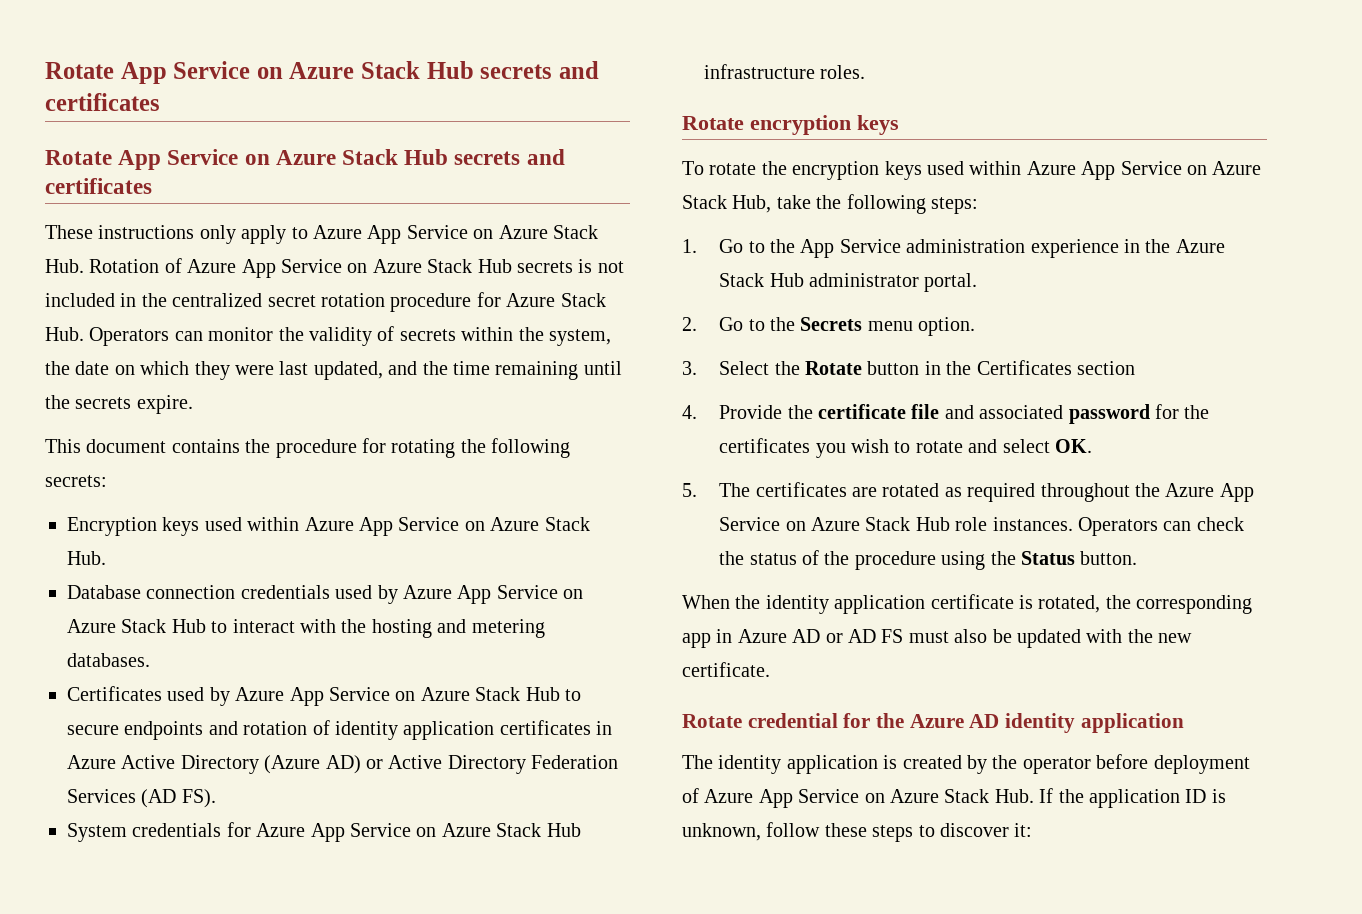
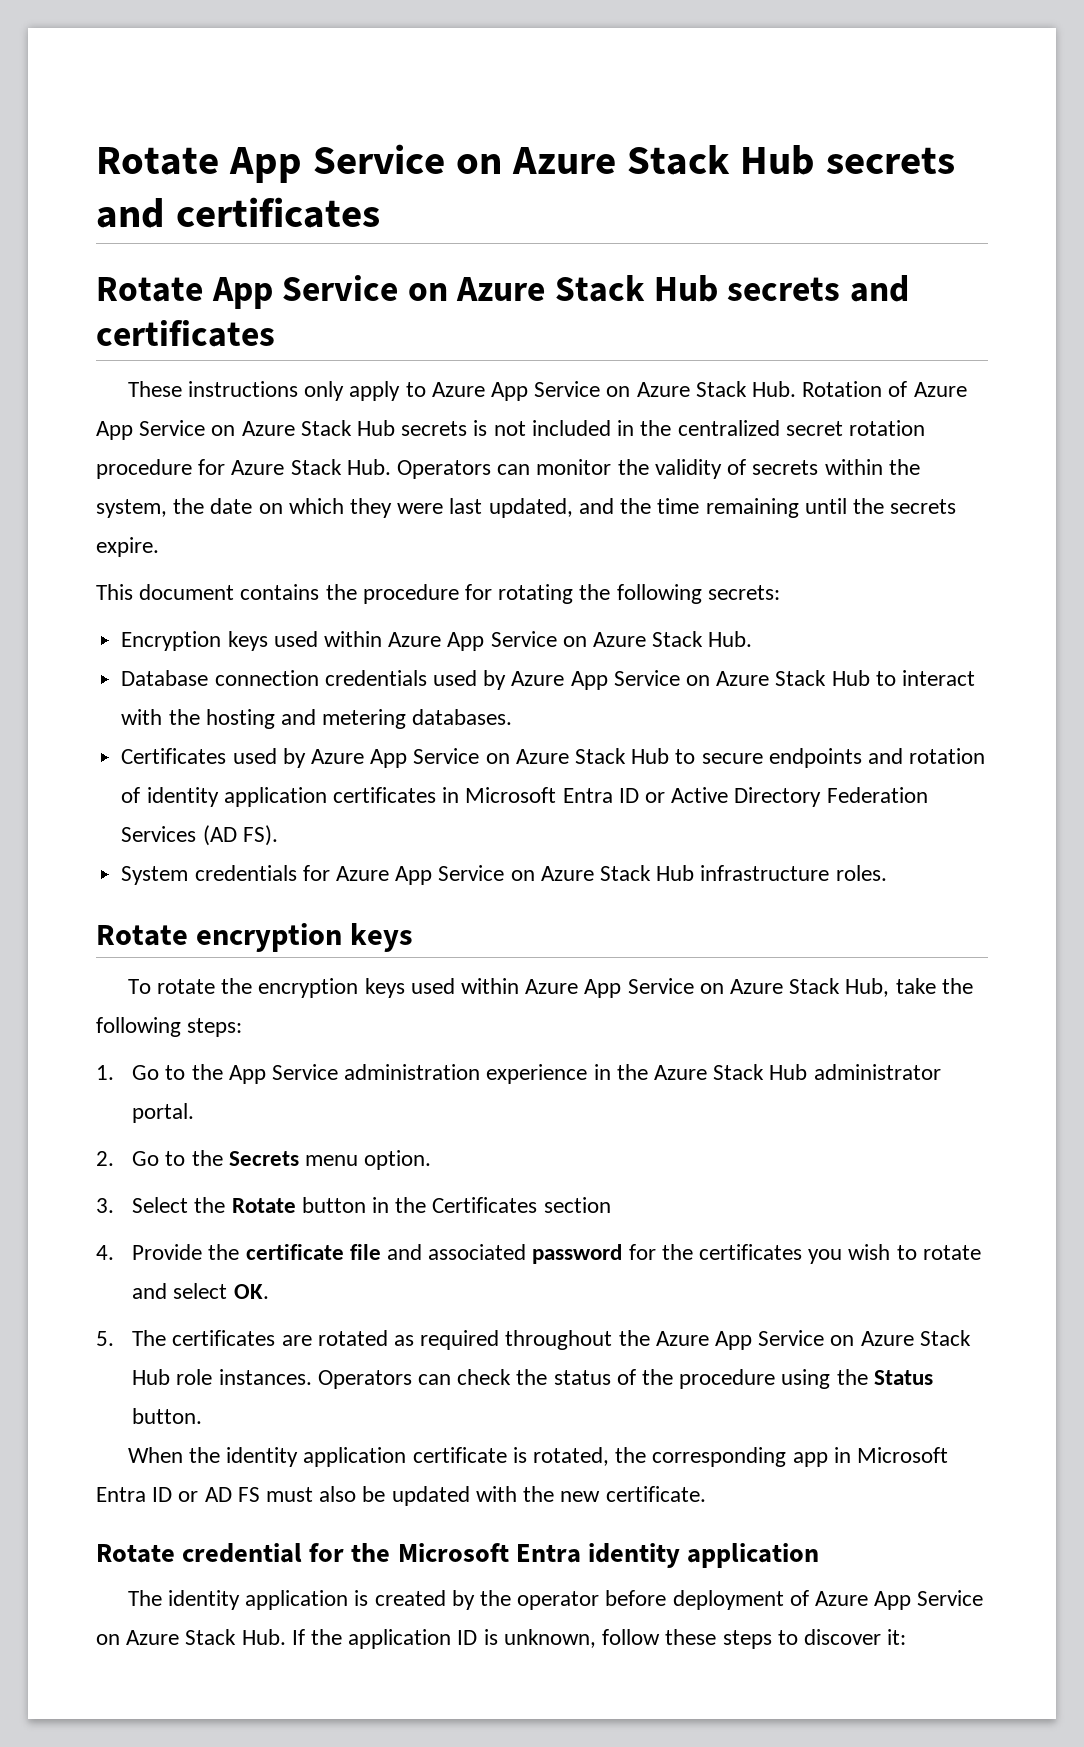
[67,755,361,774] Azure Active Directory (Azure AD) -> [465,787,639,803] Microsoft Entra ID
[737,629,821,643] Azure AD -> [857,1447,949,1463] [96,1487,173,1502] Microsoft Entra ID
[909,714,1000,728] Azure AD -> [397,1543,581,1563] Microsoft Entra

